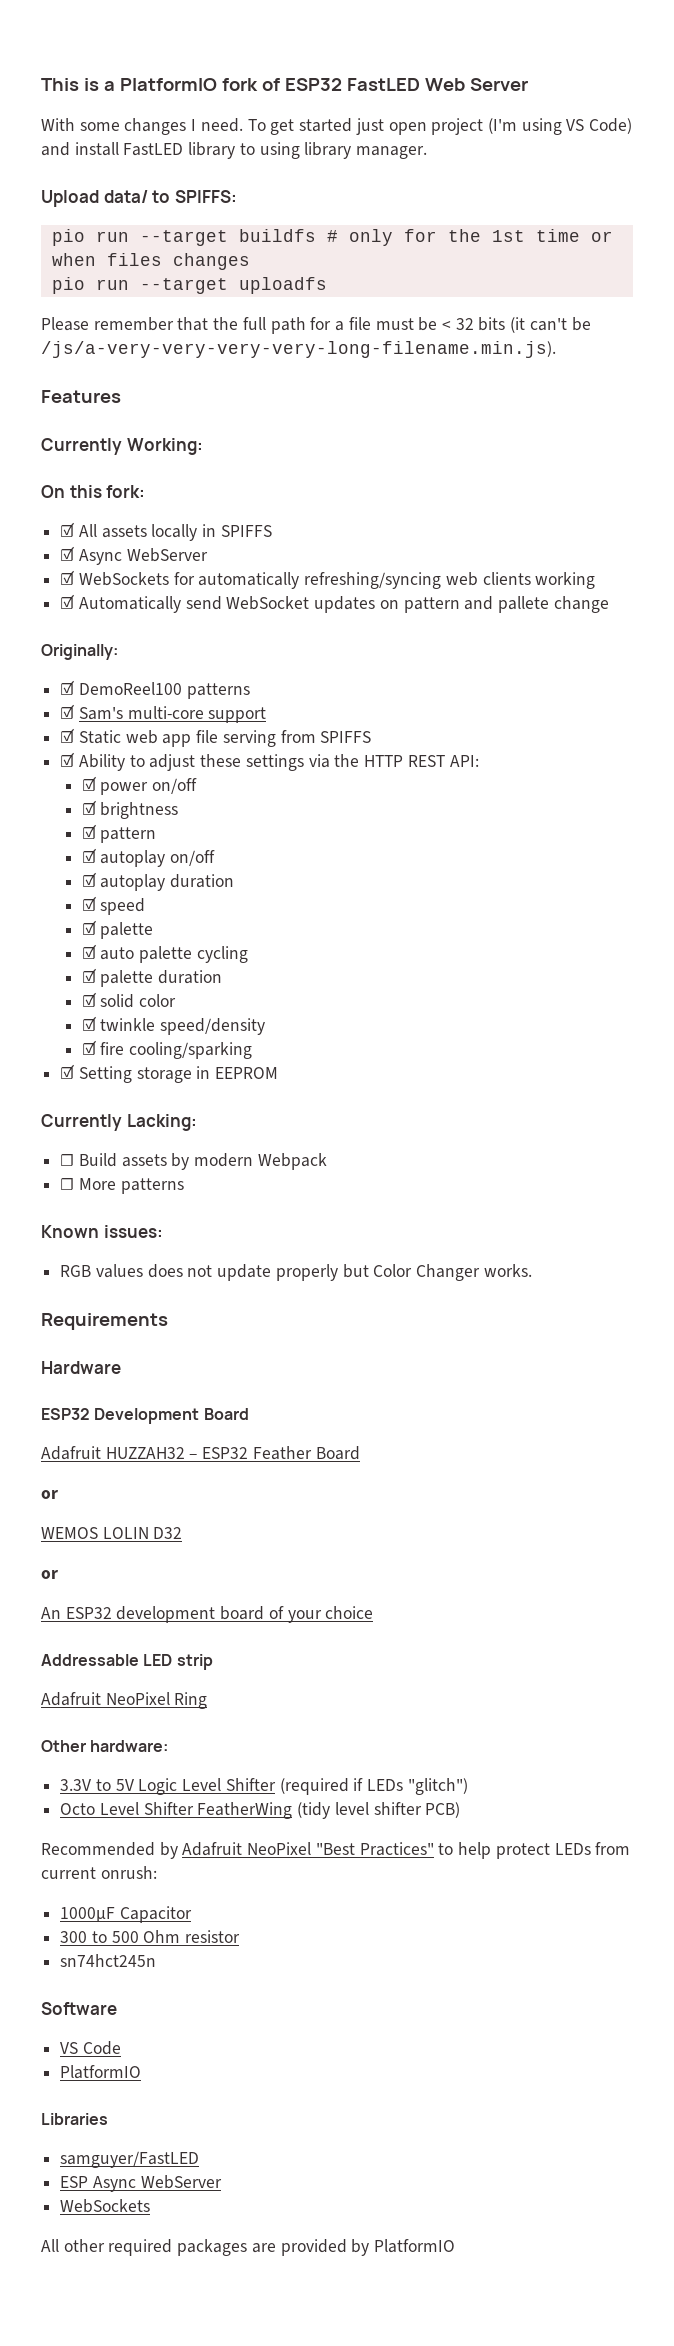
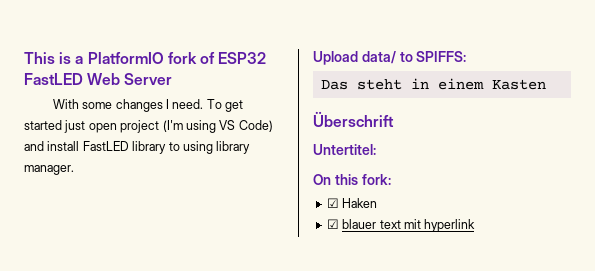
[51,229,613,246] [51,253,250,270] [51,277,327,294] [41,317,591,334] [41,341,556,358] [41,390,121,403] [41,438,203,455] [41,485,146,498] [60,522,272,541] [60,546,208,565] [60,570,596,589] [60,594,609,613] [41,644,118,660] [60,680,250,699] [60,704,267,723] [60,728,372,747] [60,752,479,771] [81,776,197,795] [81,800,179,819] [81,824,157,843] [81,848,215,867] [81,872,234,891] [81,896,146,915] [81,920,154,939] [81,944,248,963] [81,968,222,987] [81,992,176,1008] [81,1016,265,1035] [81,1040,252,1059] [60,1064,279,1083] [41,1114,197,1131] [60,1153,327,1170] [60,1178,184,1194] [41,1225,163,1238] [60,1264,532,1281] [41,1313,168,1330] [41,1361,121,1374] [41,1408,249,1424] [41,1446,360,1460] [41,1490,58,1499] [41,1527,183,1539] [41,1570,58,1579] [41,1606,374,1623] [41,1654,213,1670] [41,1692,208,1709] [41,1740,169,1752] [60,1778,468,1795] [60,1802,461,1819] [41,1842,631,1859] [41,1866,157,1879] [60,1906,192,1923] [60,1930,241,1943] [60,1954,157,1967] [41,2002,117,2015] [60,2041,121,2055] [60,2065,142,2079] [41,2113,108,2125] [60,2151,200,2168] [60,2175,222,2192] [60,2199,151,2213] [41,2239,456,2256] pio run --target buildfs # only for the 1st time or when files changes // pio run --target uploadfs // Please remember that the full path for a file must be < 32 bits (it can't be /js/a-very-very-very-very-long-filename.min.js). // Features // Currently Working: // On this fork: // ☑ All assets locally in SPIFFS // ☑ Async WebServer // ☑ WebSockets for automatically refreshing/syncing web clients working // ☑ Automatically send WebSocket updates on pattern and pallete change // Originally: // ☑ DemoReel100 patterns // ☑ Sam's multi-core support // ☑ Static web app file serving from SPIFFS // ☑ Ability to adjust these settings via the HTTP REST API: // ☑ power on/off // ☑ brightness // ☑ pattern // ☑ autoplay on/off // ☑ autoplay duration // ☑ speed // ☑ palette // ☑ auto palette cycling // ☑ palette duration // ☑ solid color // ☑ twinkle speed/density // ☑ fire cooling/sparking // ☑ Setting storage in EEPROM // Currently Lacking: // ☐ Build assets by modern Webpack // ☐ More patterns // Known issues: // RGB values does not update properly but Color Changer works. // Requirements // Hardware // ESP32 Development Board // Adafruit HUZZAH32 – ESP32 Feather Board // or // WEMOS LOLIN D32 // or // An ESP32 development board of your choice // Addressable LED strip // Adafruit NeoPixel Ring // Other hardware: // 3.3V to 5V Logic Level Shifter (required if LEDs "glitch") // Octo Level Shifter FeatherWing (tidy level shifter PCB) // Recommended by Adafruit NeoPixel "Best Practices" to help protect LEDs from current onrush: // 1000µF Capacitor // 300 to 500 Ohm resistor // sn74hct245n // Software // VS Code // PlatformIO // Libraries // samguyer/FastLED // ESP Async WebServer // WebSockets // All other required packages are provided by PlatformIO -> [320,78,546,90] [313,111,394,127] [313,144,376,155] [313,174,391,185] [326,198,378,208] [326,219,476,232] Das steht in einem Kasten // Überschrift // Untertitel: // On this fork: // ☑ Haken // ☑ blauer text mit hyperlink

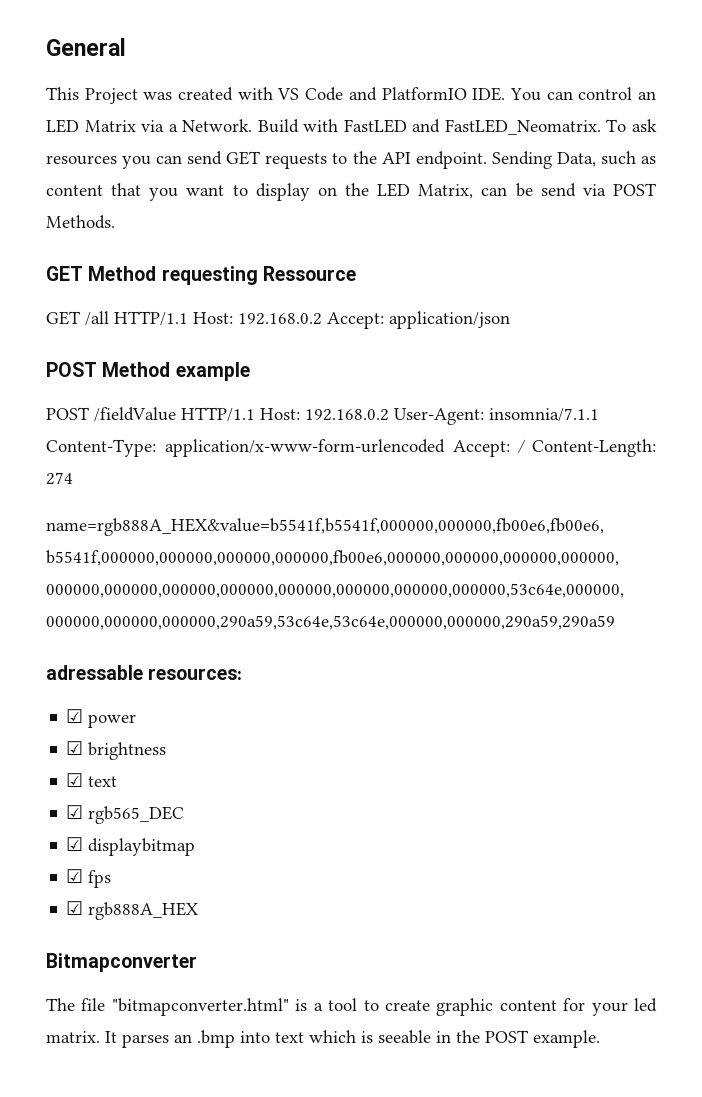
[24,52,267,64] [24,73,173,85] [52,99,244,112] [24,120,273,133] [24,141,251,154] [24,165,74,175] [313,51,467,65] [320,78,546,90] [313,111,394,127] [313,144,376,155] [313,174,391,185] [326,198,378,208] [326,219,476,232] This is a PlatformIO fork of ESP32 FastLED Web Server // With some changes I need. To get started just open project (I'm using VS Code) and install FastLED library to using library manager. // Upload data/ to SPIFFS: // Das steht in einem Kasten // Überschrift // Untertitel: // On this fork: // ☑ Haken // ☑ blauer text mit hyperlink -> [46,38,126,56] [46,87,656,104] [46,119,657,135] [46,151,657,169] [46,183,656,201] [46,215,115,229] [46,266,356,285] [46,311,510,329] [46,362,250,381] [46,407,599,425] [46,439,656,457] [46,472,73,485] [46,518,604,536] [46,550,619,566] [46,583,624,598] [46,615,615,630] [46,665,243,680] [66,709,137,728] [66,741,167,760] [66,773,118,787] [66,805,185,824] [66,837,196,856] [66,869,112,888] [66,901,199,920] [46,953,197,972] [46,998,657,1016] [46,1030,600,1048] General // This Project was created with VS Code and PlatformIO IDE. You can control an LED Matrix via a Network. Build with FastLED and FastLED_Neomatrix. To ask resources you can send GET requests to the API endpoint. Sending Data, such as content that you want to display on the LED Matrix, can be send via POST Methods. // GET Method requesting Ressource // GET /all HTTP/1.1 Host: 192.168.0.2 Accept: application/json // POST Method example // POST /fieldValue HTTP/1.1 Host: 192.168.0.2 User-Agent: insomnia/7.1.1 Content-Type: application/x-www-form-urlencoded Accept: / Content-Length: 274 // name=rgb888A_HEX&value=b5541f,b5541f,000000,000000,fb00e6,fb00e6, b5541f,000000,000000,000000,000000,fb00e6,000000,000000,000000,000000, 000000,000000,000000,000000,000000,000000,000000,000000,53c64e,000000, 000000,000000,000000,290a59,53c64e,53c64e,000000,000000,290a59,290a59 // adressable resources: // ☑ power // ☑ brightness // ☑ text // ☑ rgb565_DEC // ☑ displaybitmap // ☑ fps // ☑ rgb888A_HEX // Bitmapconverter // The file "bitmapconverter.html" is a tool to create graphic content for your led matrix. It parses an .bmp into text which is seeable in the POST example.

